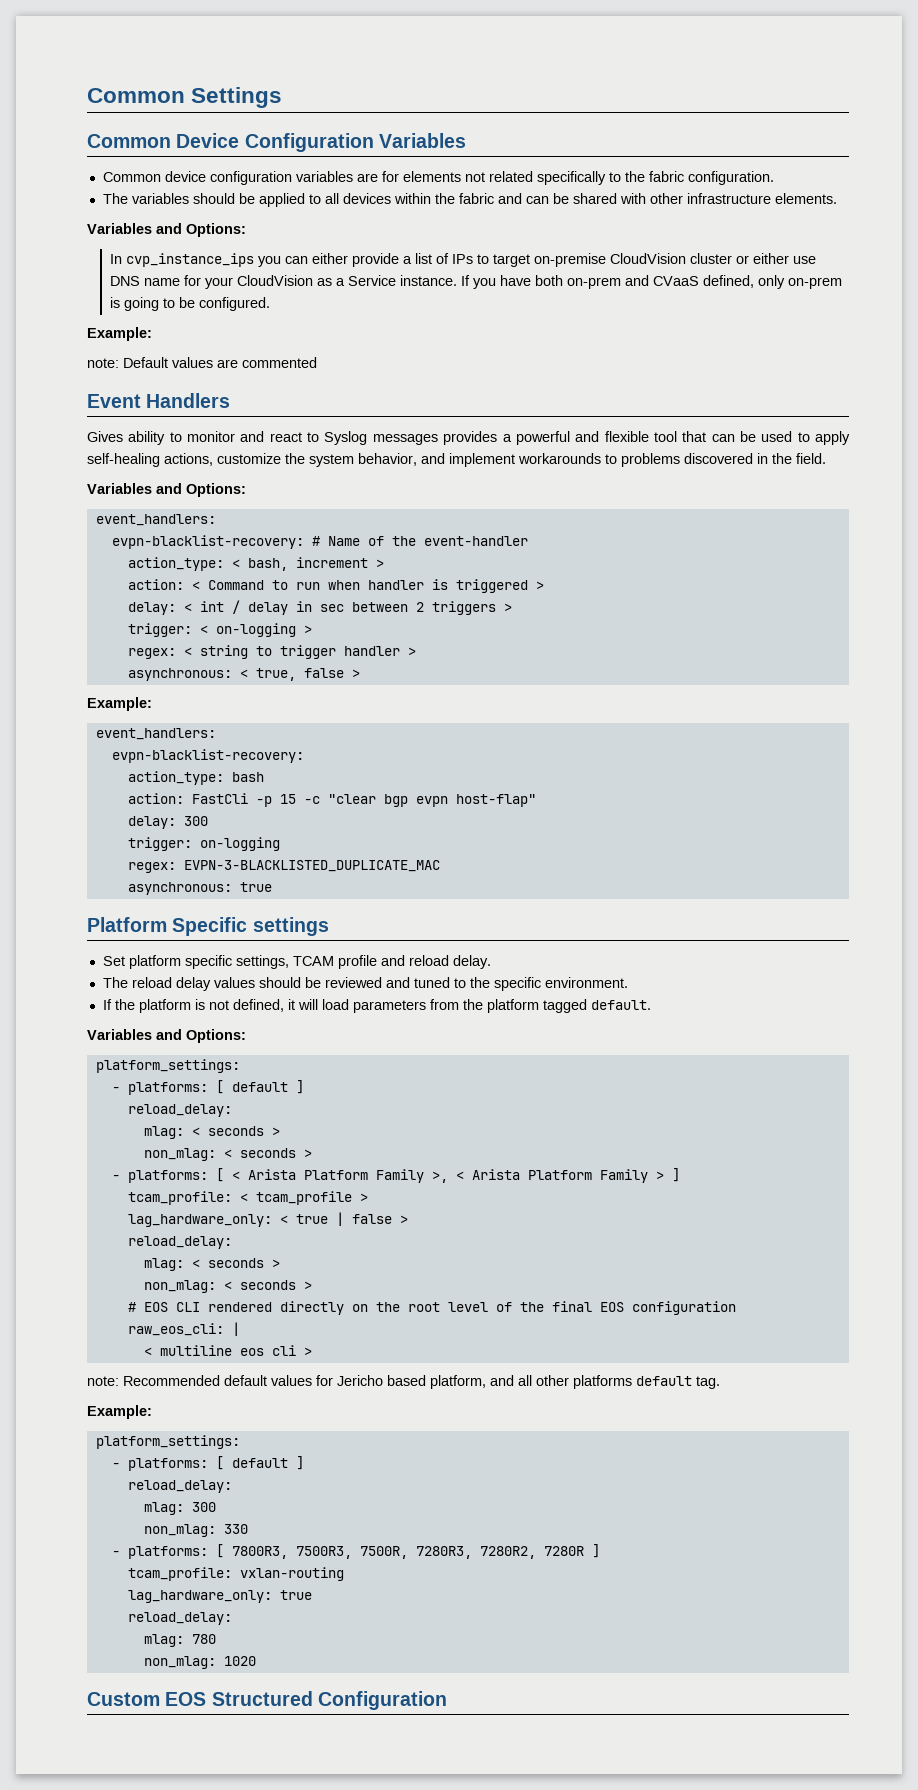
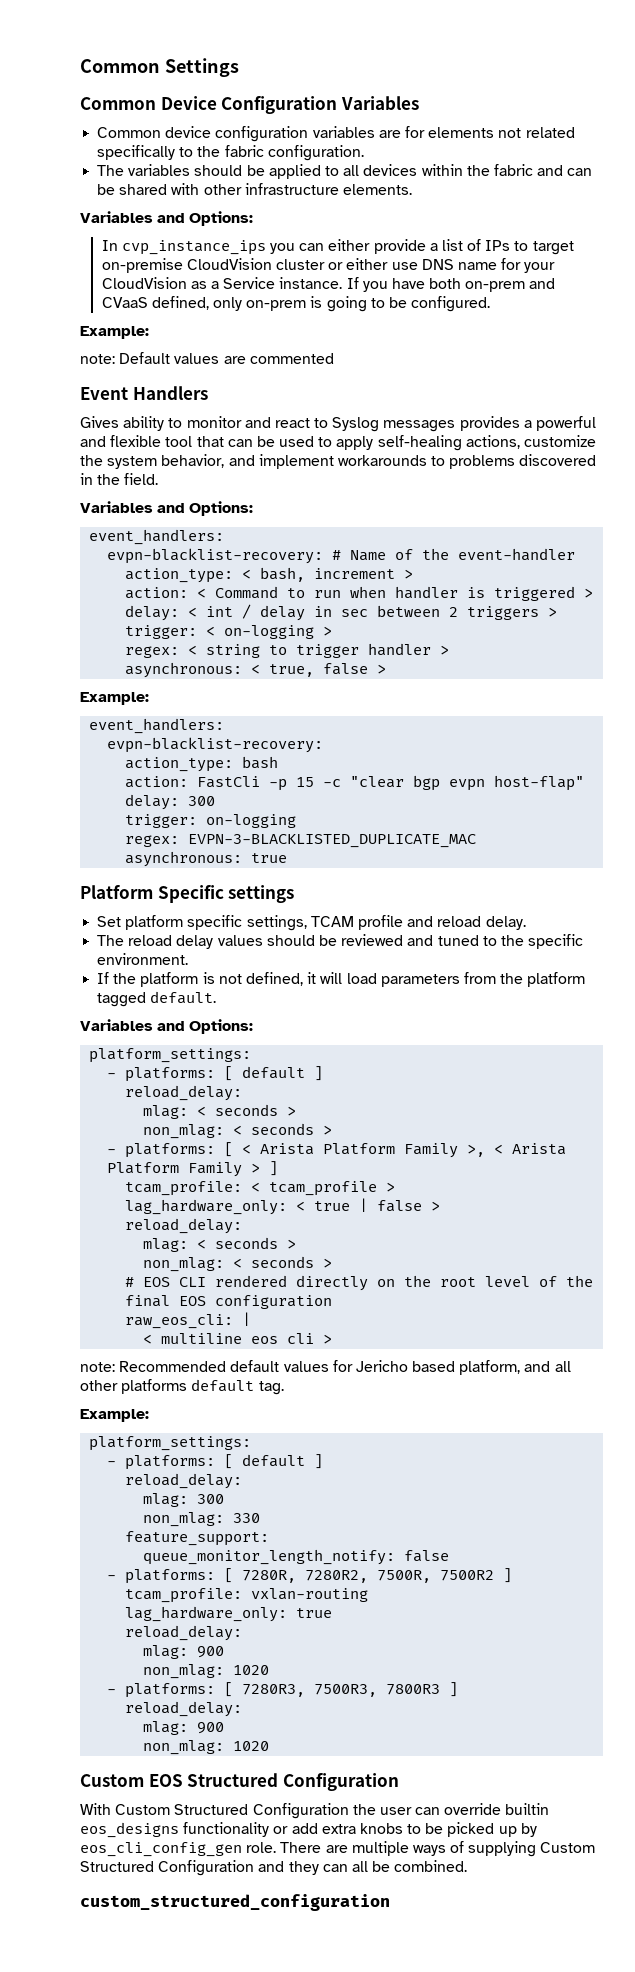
[111,1544,584,1559] // - platforms: [ 7800R3, 7500R3, 7500R, 7280R3, 7280R2, 7280R -> [125,1531,270,1546] [143,1549,450,1565] [107,1568,495,1584] // feature_support: // queue_monitor_length_notify: false // - platforms: [ 7280R, 7280R2, 7500R, 7500R2
[191,1634,216,1644] 780 -> [197,1646,225,1658] [143,1664,270,1679] [107,1682,459,1698] [125,1701,243,1717] [143,1721,225,1735] 900 // non_mlag: 1020 // - platforms: [ 7280R3, 7500R3, 7800R3 ] // reload_delay: // mlag: 900
(447, 1700) none -> [80,1803,550,1819] [80,1822,537,1838] [80,1841,596,1857] [80,1860,468,1876] [80,1894,390,1911] // With Custom Structured Configuration the user can override builtin eos_designs functionality or add extra knobs to be picked up by eos_cli_config_gen role. There are multiple ways of supplying Custom Structured Configuration and they can all be combined. // custom_structured_configuration

